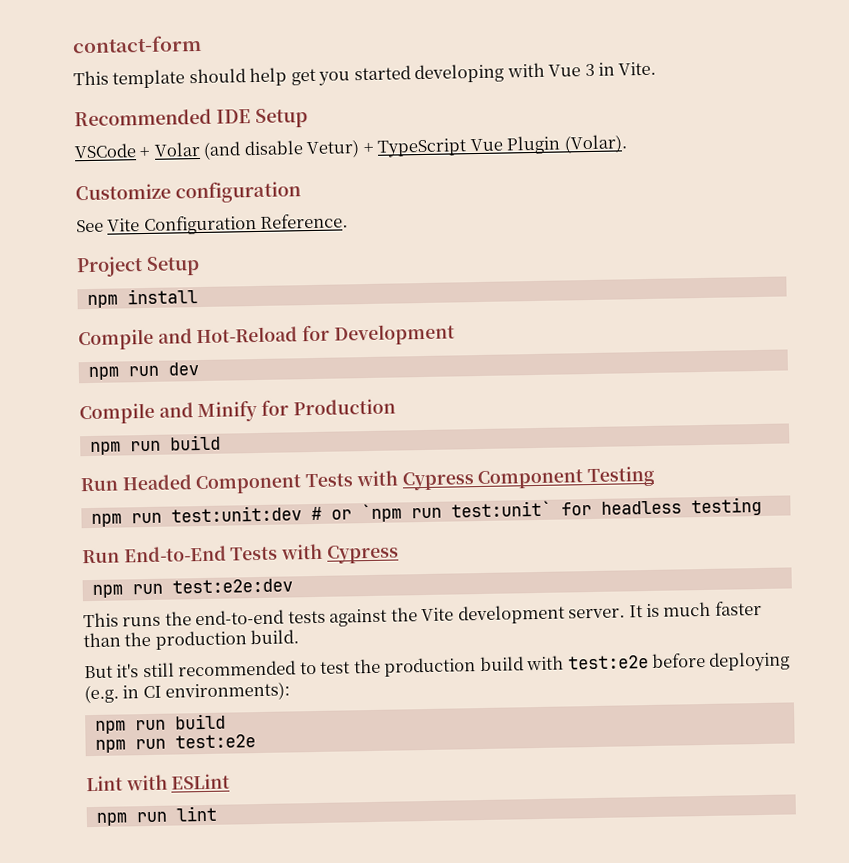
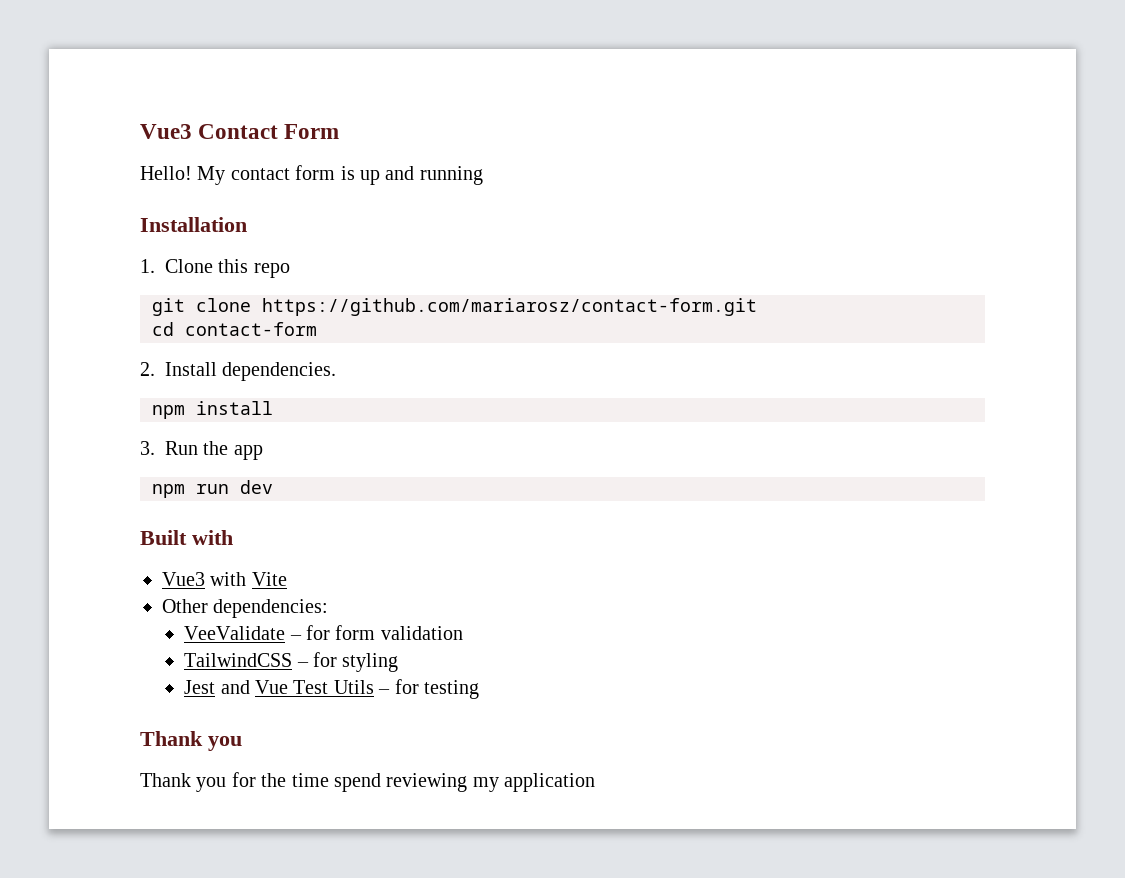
[72,34,202,54] [73,61,657,89] [74,108,308,128] [74,134,628,160] [75,180,301,204] [76,213,349,236] [76,256,200,278] [86,288,198,309] [78,323,455,351] [87,362,199,381] [79,398,396,425] [89,434,221,456] [80,465,657,495] [90,496,762,528] [82,543,399,564] [91,578,293,599] [83,600,762,628] [83,629,300,650] [84,651,791,679] [84,681,291,704] [94,713,226,734] [94,734,256,753] [86,773,231,792] [95,805,217,826] contact-form // This template should help get you started developing with Vue 3 in Vite. // Recommended IDE Setup // VSCode + Volar (and disable Vetur) + TypeScript Vue Plugin (Volar). // Customize configuration // See Vite Configuration Reference. // Project Setup // npm install // Compile and Hot-Reload for Development // npm run dev // Compile and Minify for Production // npm run build // Run Headed Component Tests with Cypress Component Testing // npm run test:unit:dev # or `npm run test:unit` for headless testing // Run End-to-End Tests with Cypress // npm run test:e2e:dev // This runs the end-to-end tests against the Vite development server. It is much faster than the production build. // But it's still recommended to test the production build with test:e2e before deploying (e.g. in CI environments): // npm run build // npm run test:e2e // Lint with ESLint // npm run lint -> [140,124,340,139] [140,165,483,185] [140,217,247,232] [140,259,290,278] [152,298,757,316] [152,322,317,336] [140,362,337,381] [152,401,273,419] [140,441,263,460] [152,480,273,498] [140,530,233,545] [162,572,287,586] [162,599,329,618] [184,625,463,640] [184,652,399,672] [184,679,480,699] [140,731,242,751] [140,772,596,792] Vue3 Contact Form // Hello! My contact form is up and running // Installation // 1. Clone this repo // git clone https://github.com/mariarosz/contact-form.git // cd contact-form // 2. Install dependencies. // npm install // 3. Run the app // npm run dev // Built with // Vue3 with Vite // Other dependencies: // VeeValidate – for form validation // TailwindCSS – for styling // Jest and Vue Test Utils – for testing // Thank you // Thank you for the time spend reviewing my application

